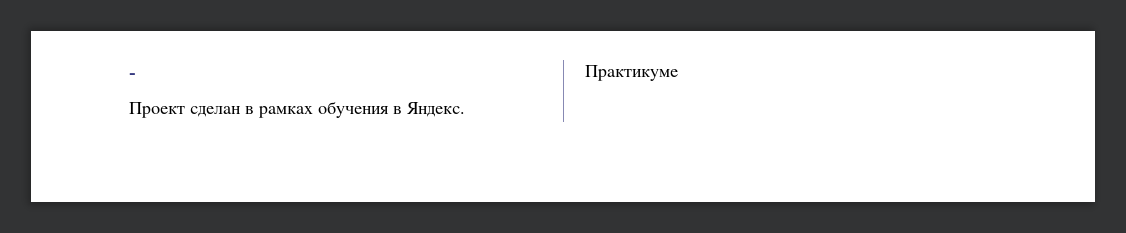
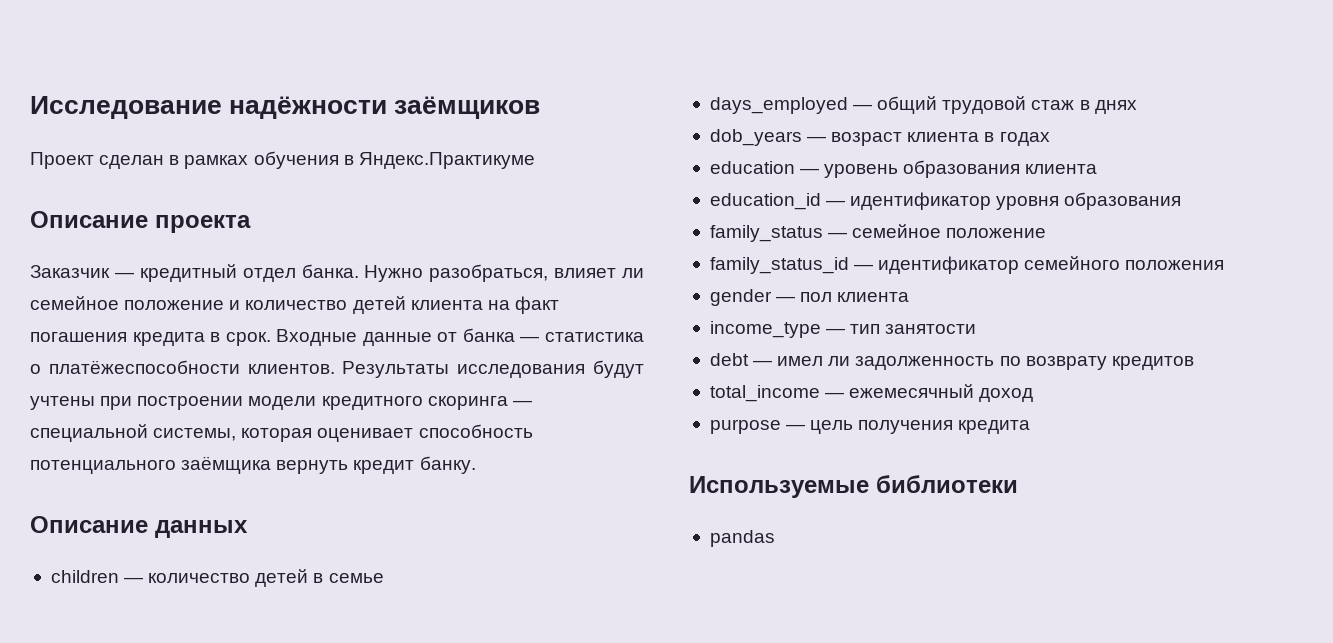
[129,73,136,79] - -> [30,96,541,119] Исследование надёжности заёмщиков
[407,102,465,117] [585,65,678,81] Яндекс. Практикуме -> [358,152,535,169] [30,211,251,233] [30,264,644,282] [30,296,559,314] [30,328,644,346] [30,360,644,378] [30,396,532,410] [30,424,533,442] [30,456,476,474] [30,516,248,538] [50,569,384,587] [709,96,1137,114] [709,129,1050,146] [709,160,1098,178] [709,192,1182,210] [709,224,1047,242] [709,256,1225,274] [709,289,910,306] [709,321,977,338] [709,353,1194,370] [709,384,1034,402] [709,419,1031,434] [689,475,1018,498] [709,530,775,547] Яндекс.Практикуме // Описание проекта // Заказчик — кредитный отдел банка. Нужно разобраться, влияет ли семейное положение и количество детей клиента на факт погашения кредита в срок. Входные данные от банка — статистика о платёжеспособности клиентов. Результаты исследования будут учтены при построении модели кредитного скоринга — специальной системы, которая оценивает способность потенциального заёмщика вернуть кредит банку. // Описание данных // children — количество детей в семье // days_employed — общий трудовой стаж в днях // dob_years — возраст клиента в годах // education — уровень образования клиента // education_id — идентификатор уровня образования // family_status — семейное положение // family_status_id — идентификатор семейного положения // gender — пол клиента // income_type — тип занятости // debt — имел ли задолженность по возврату кредитов // total_income — ежемесячный доход // purpose — цель получения кредита // Используемые библиотеки // pandas

